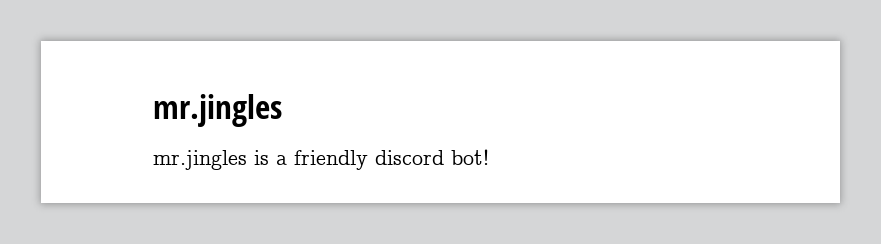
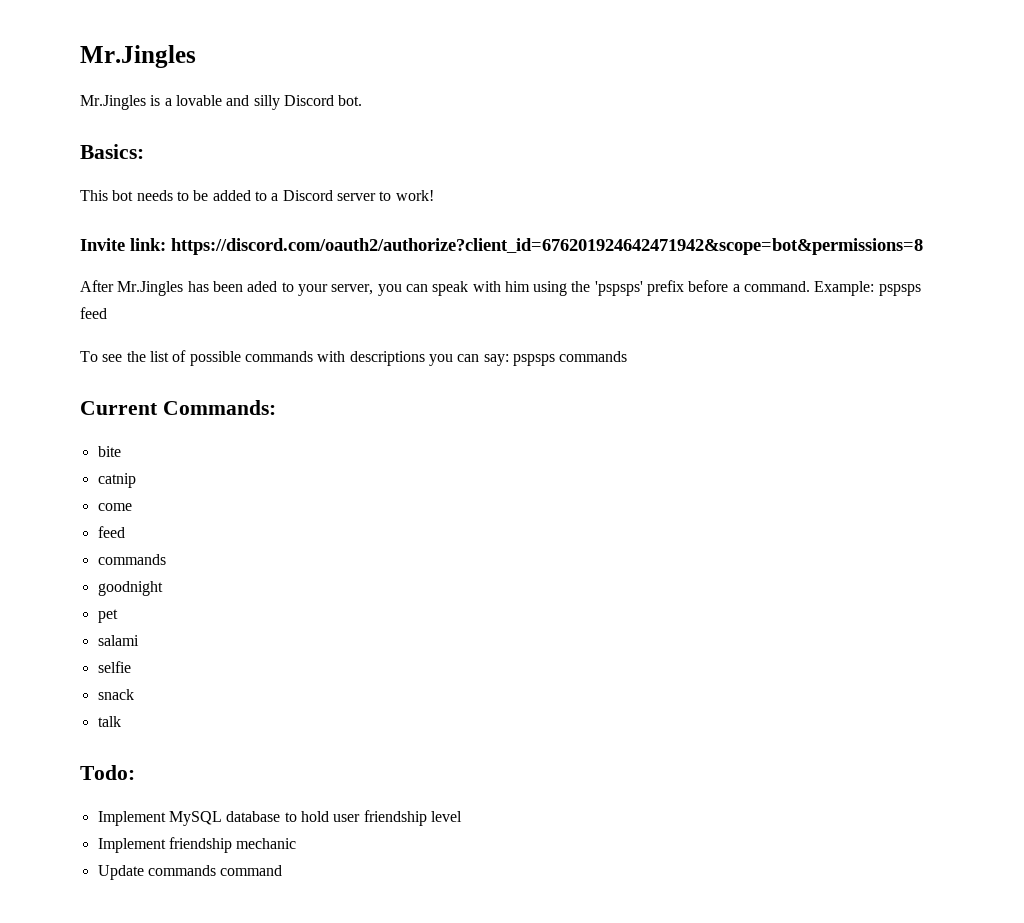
[153,94,282,127] [153,149,489,170] mr.jingles // mr.jingles is a friendly discord bot! -> [80,45,196,68] [80,95,363,110] [80,144,144,159] [80,190,434,201] [80,238,923,255] [80,280,921,296] [80,307,107,319] [80,350,628,366] [80,400,276,415] [97,446,121,457] [97,473,136,488] [97,503,132,511] [97,526,125,538] [97,554,166,565] [97,581,163,596] [97,609,118,623] [97,635,139,646] [97,661,131,673] [97,689,134,700] [97,716,121,727] [80,765,135,780] [97,810,462,826] [97,837,297,853] [97,865,283,880] Mr.Jingles // Mr.Jingles is a lovable and silly Discord bot. // Basics: // This bot needs to be added to a Discord server to work! // Invite link: https://discord.com/oauth2/authorize?client_id=676201924642471942&scope=bot&permissions=8 // After Mr.Jingles has been aded to your server, you can speak with him using the 'pspsps' prefix before a command. Example: pspsps feed // To see the list of possible commands with descriptions you can say: pspsps commands // Current Commands: // bite // catnip // come // feed // commands // goodnight // pet // salami // selfie // snack // talk // Todo: // Implement MySQL database to hold user friendship level // Implement friendship mechanic // Update commands command

